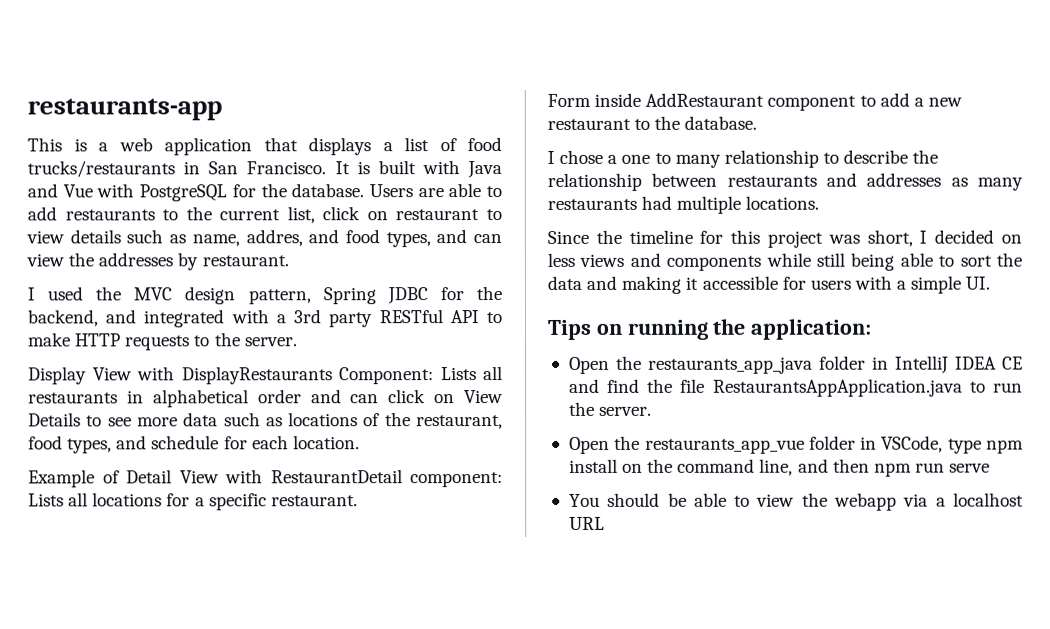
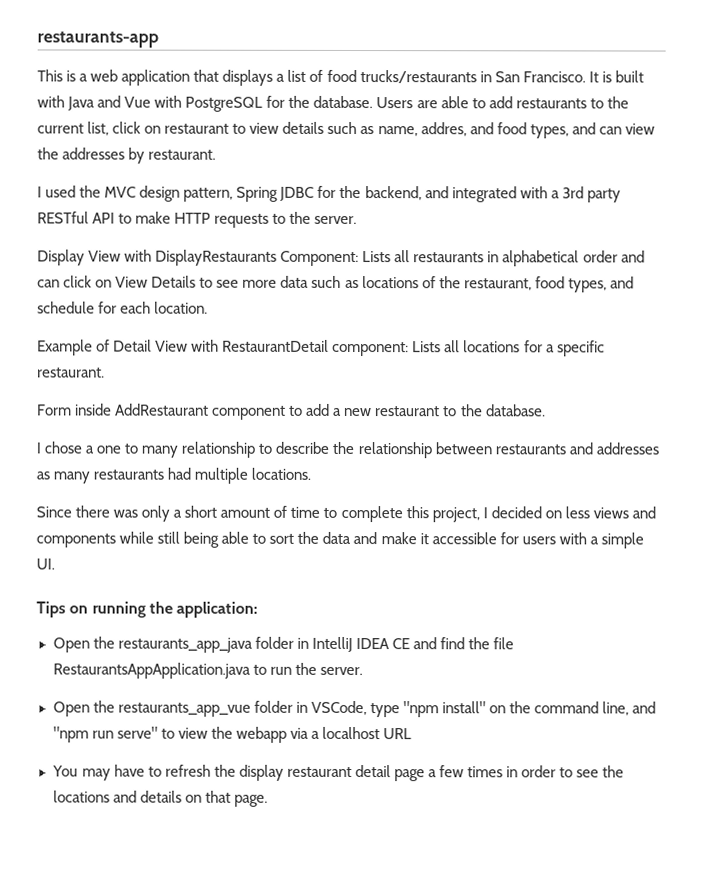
[595,229,913,248] the timeline for this project was short, -> [75,505,480,523] there was only a short amount of time to complete this project,
[621,275,682,294] making -> [380,532,417,545] make
[986,439,1024,454] [568,458,618,473] npm install -> [402,701,486,718] "npm install"
[832,458,991,477] [568,492,727,507] then npm run serve // You should be able -> [52,726,158,743] "npm run serve"
(605, 523) none -> [51,764,625,782] [52,790,268,807] // You may have to refresh the display restaurant detail page a few times in order to see the locations and details on that page.

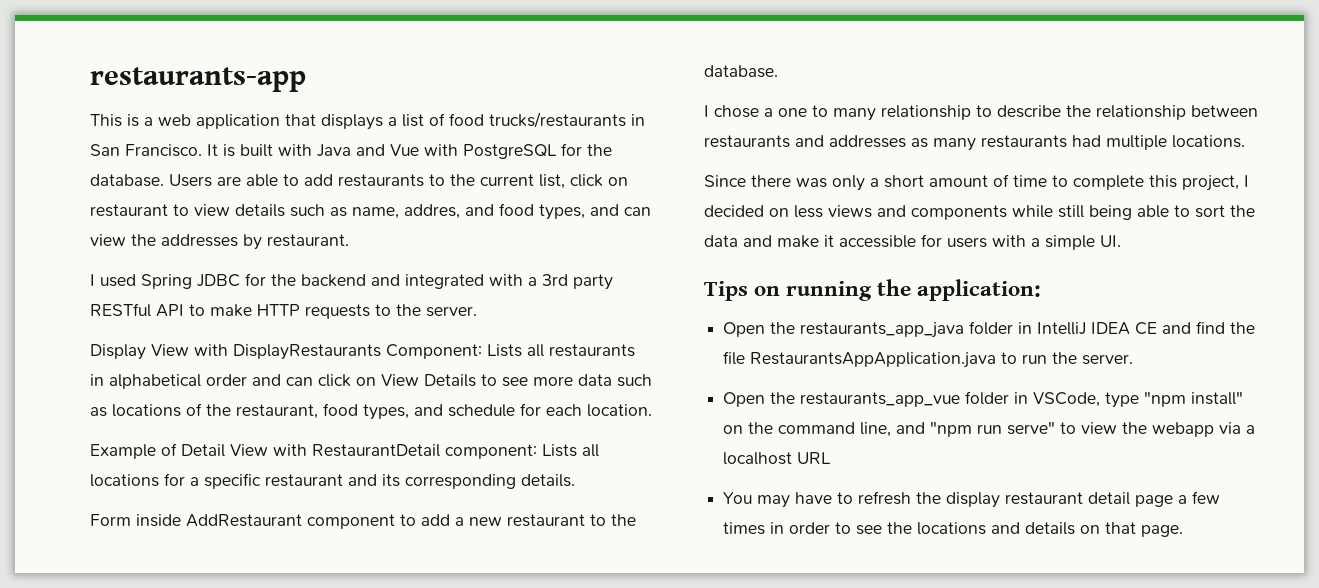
[79,185,234,202] the MVC design pattern, -> (136, 280) none
[364,186,422,201] backend, -> [301,274,366,287] backend
[37,367,105,378] restaurant. -> [265,474,575,489] restaurant and its corresponding details.

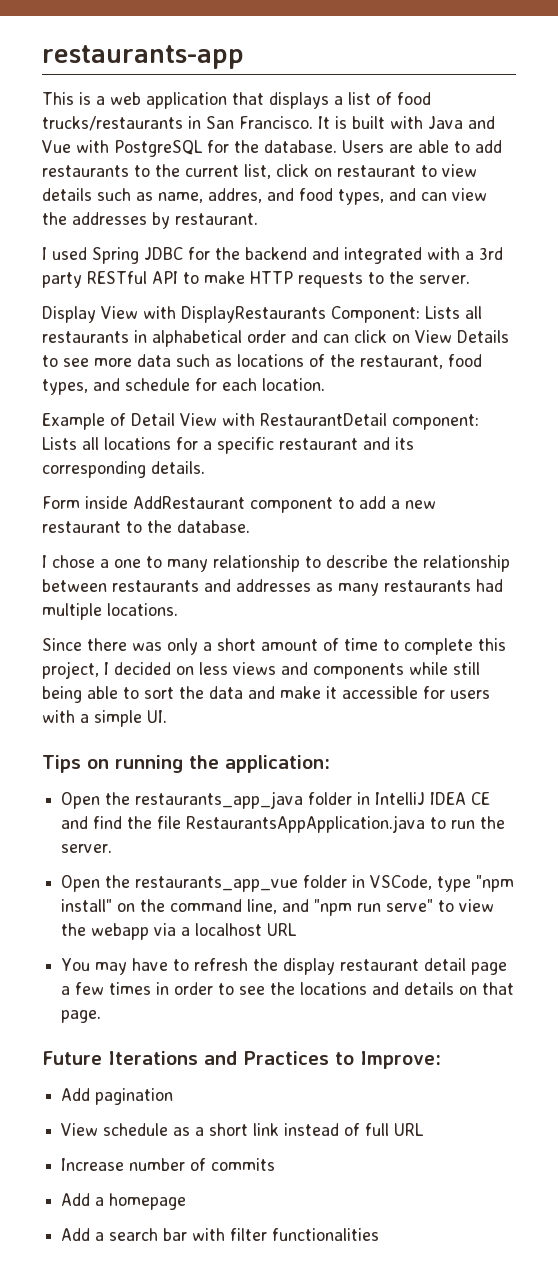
(1184, 531) none -> [42,1051,441,1069] [61,1088,174,1105] [61,1123,425,1136] [61,1158,276,1171] [61,1193,187,1210] [61,1228,380,1241] // Future Iterations and Practices to Improve: // Add pagination // View schedule as a short link instead of full URL // Increase number of commits // Add a homepage // Add a search bar with filter functionalities

